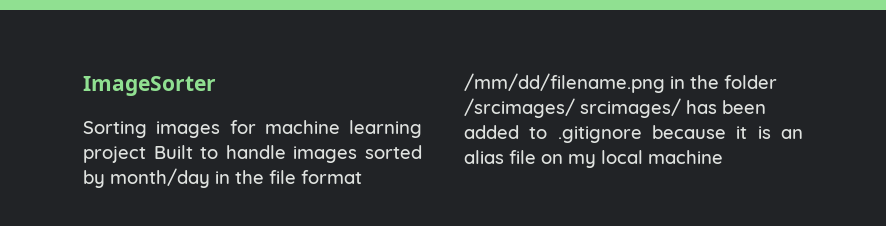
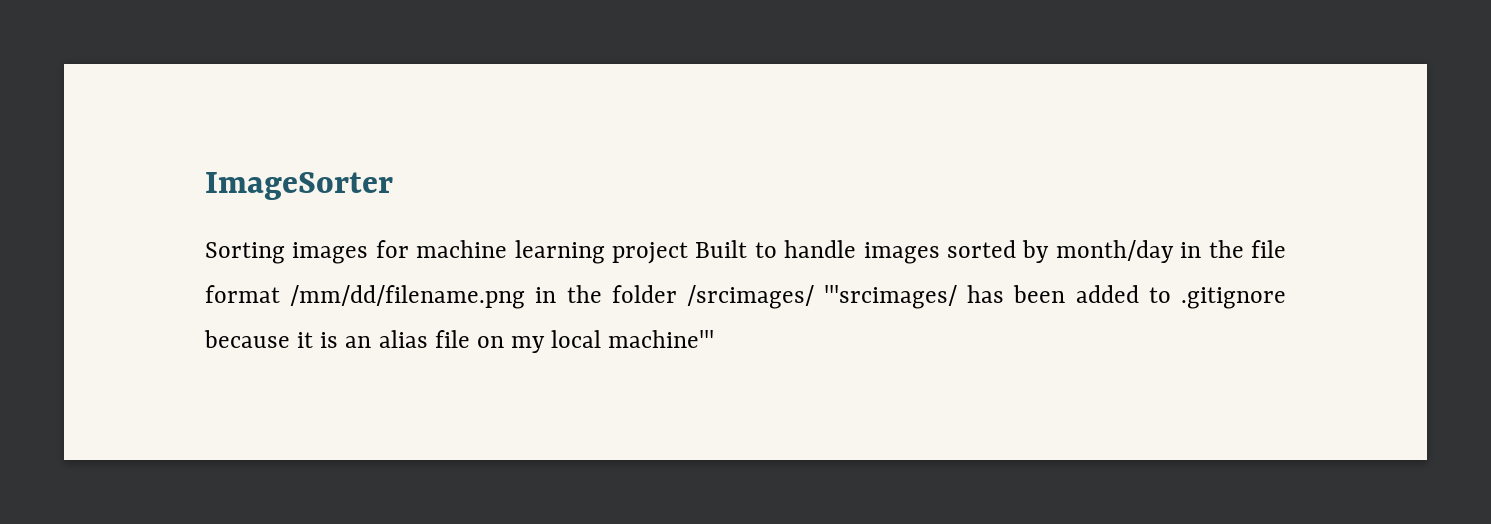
[580,98,681,118] srcimages/ -> [824,285,958,309] '''srcimages/
[648,150,723,164] machine -> [608,330,715,348] machine'''

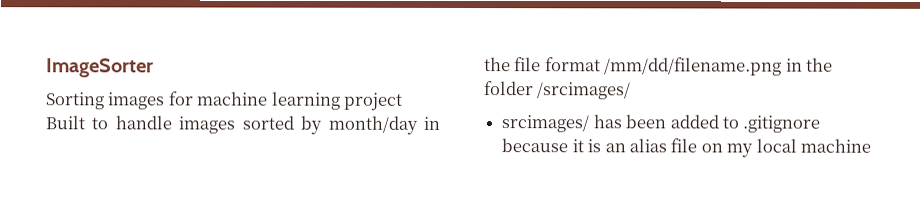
[824,285,958,309] '''srcimages/ -> [501,115,590,133] // srcimages/
[608,330,715,348] machine''' -> [800,138,872,153] machine

